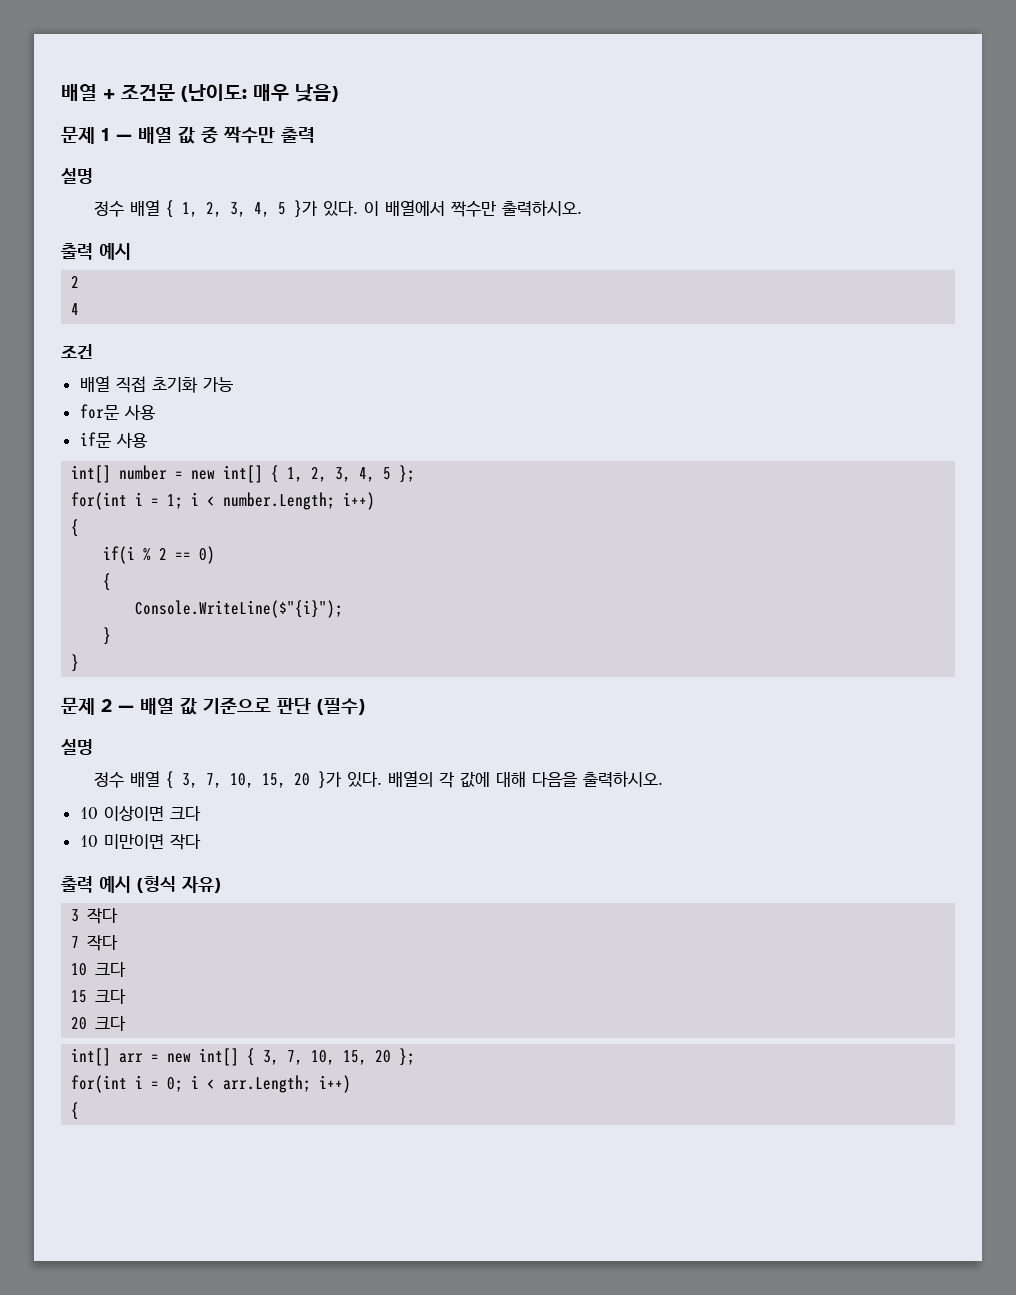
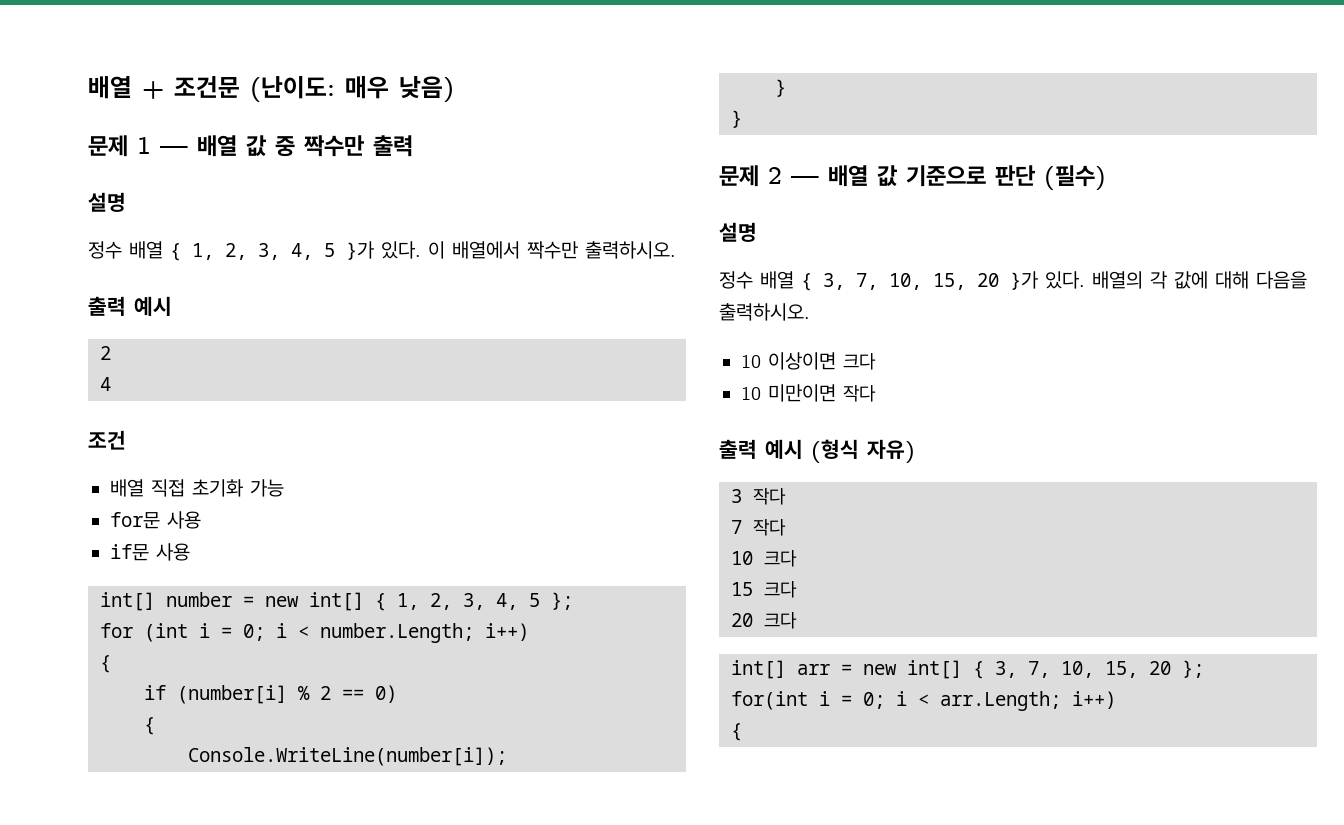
[71,492,184,510] for(int i = 1; -> [100,623,265,642] for (int i = 0;
[103,546,136,564] if(i -> [144,685,287,704] if (number[i]
[135,600,344,618] Console.WriteLine($"{i}"); -> [188,747,507,766] Console.WriteLine(number[i]);

